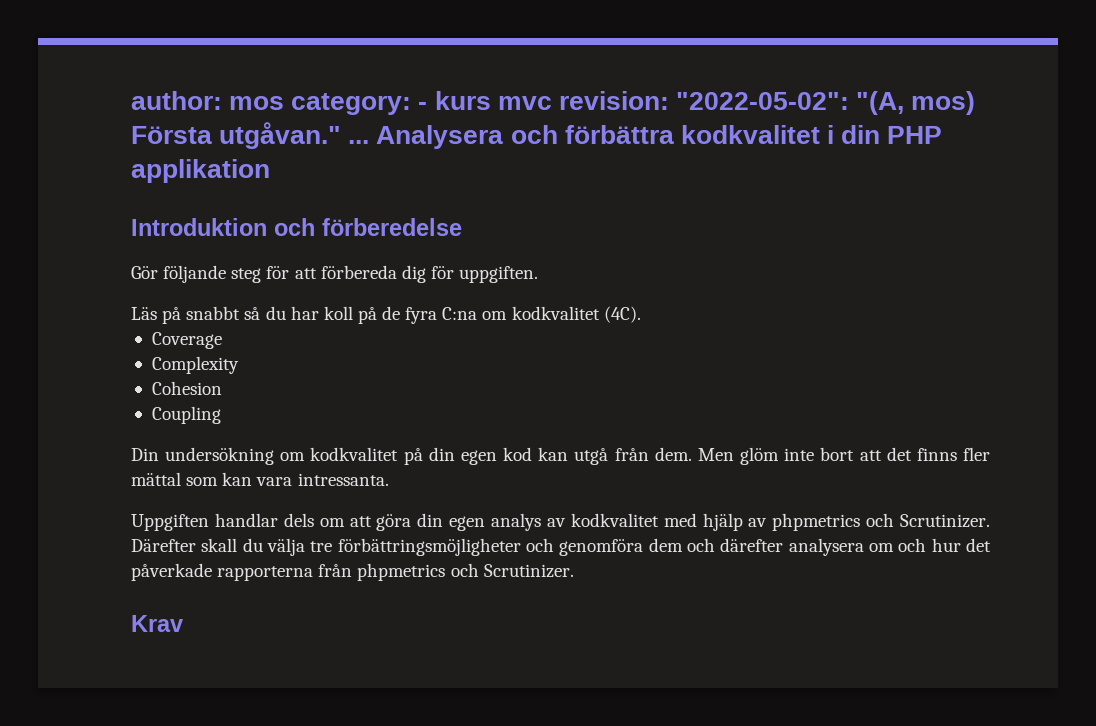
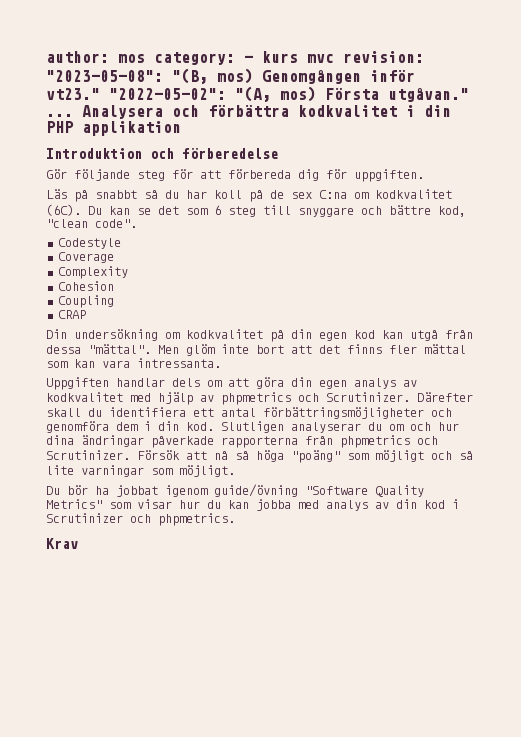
(669, 100) none -> [46,68,415,84] [46,88,100,100] "2023-05-08": "(B, mos) Genomgången inför vt23."
[405,307,438,324] fyra -> [291,192,312,199] sex
[603,306,641,323] (4C). -> [46,204,466,217] [46,219,137,228] [57,238,121,249] (6C). Du kan se det som 6 steg till snyggare och bättre kod, "clean code". // Codestyle
(221, 415) none -> [57,310,86,319] // CRAP
[654,447,692,461] dem. -> [46,344,151,354] dessa "mättal".
[267,538,333,556] välja tre -> [109,407,256,417] identifiera ett antal
[687,538,864,556] och därefter analysera -> [144,421,382,433] i din kod. Slutligen analyserar du
[966,538,992,552] det -> [46,435,144,447] dina ändringar
(574, 571) none -> [137,450,473,463] [46,465,235,477] [46,484,424,497] [46,499,459,511] [46,513,235,526] Försök att nå så höga "poäng" som möjligt och så lite varningar som möjligt. // Du bör ha jobbat igenom guide/övning "Software Quality Metrics" som visar hur du kan jobba med analys av din kod i Scrutinizer och phpmetrics.

